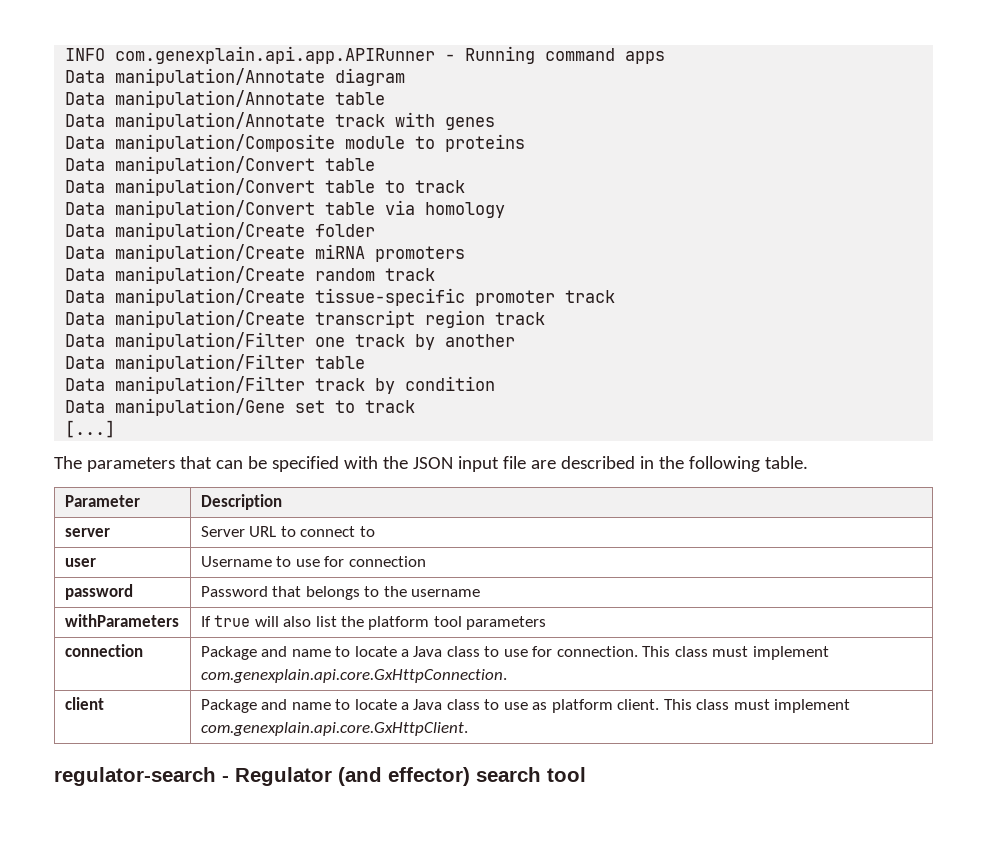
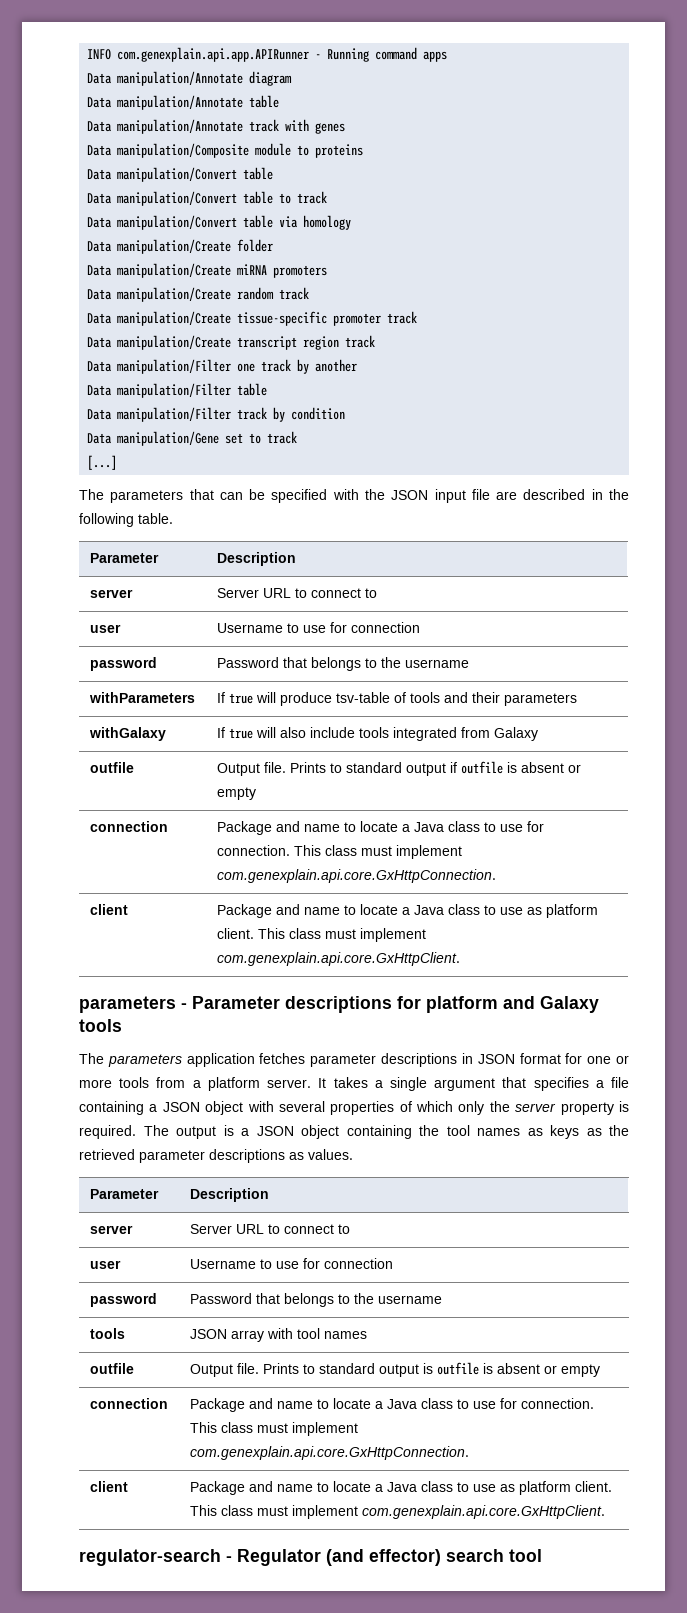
[283,616,547,630] also list the platform tool parameters -> [279,692,577,706] [88,727,166,741] [216,727,538,741] [89,762,134,773] [216,761,581,776] [216,787,256,800] [89,821,168,832] [216,821,544,835] [216,845,462,859] [216,869,496,883] [89,904,128,915] [216,904,598,918] [216,928,426,942] [216,952,460,966] [79,996,599,1013] [79,1019,122,1032] [79,1053,629,1067] [79,1077,629,1091] [79,1101,629,1115] [79,1125,629,1139] [79,1149,353,1163] [89,1189,159,1199] [189,1188,269,1202] [89,1225,133,1234] [189,1224,350,1234] [89,1260,121,1269] [189,1258,393,1269] [89,1293,157,1307] [189,1293,442,1307] [89,1328,125,1339] [189,1328,367,1342] [89,1363,134,1374] [189,1362,600,1377] produce tsv-table of tools and their parameters // withGalaxy | If true will also include tools integrated from Galaxy // outfile | Output file. Prints to standard output if outfile is absent or empty // connection | Package and name to locate a Java class to use for connection. This class must implement com.genexplain.api.core.GxHttpConnection. // client | Package and name to locate a Java class to use as platform client. This class must implement com.genexplain.api.core.GxHttpClient. // parameters - Parameter descriptions for platform and Galaxy tools // The parameters application fetches parameter descriptions in JSON format for one or more tools from a platform server. It takes a single argument that specifies a file containing a JSON object with several properties of which only the server property is required. The output is a JSON object containing the tool names as keys as the retrieved parameter descriptions as values. // Parameter | Description // server | Server URL to connect to // user | Username to use for connection // password | Password that belongs to the username // tools | JSON array with tool names // outfile | Output file. Prints to standard output is outfile is absent or empty

